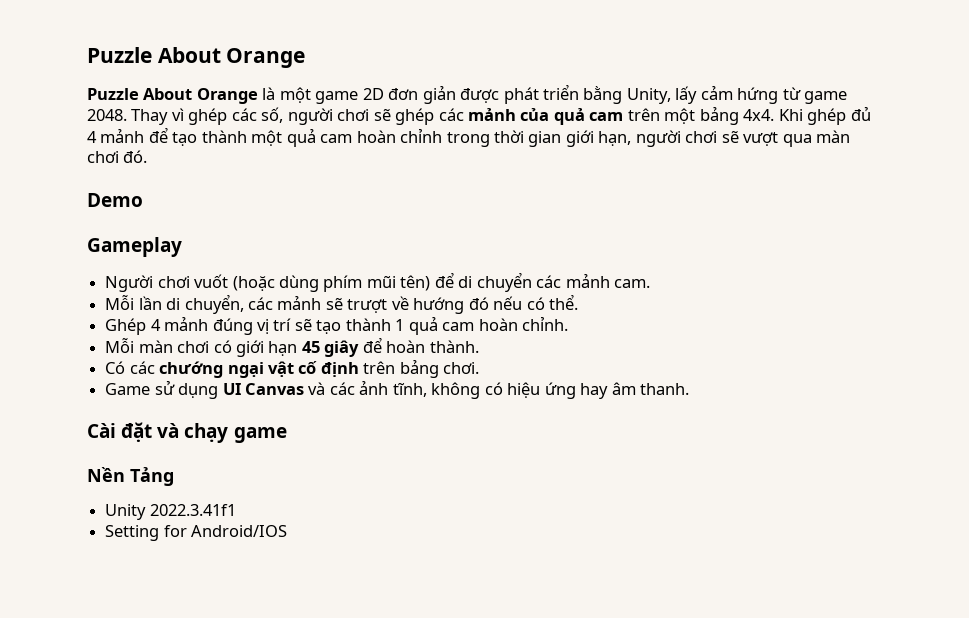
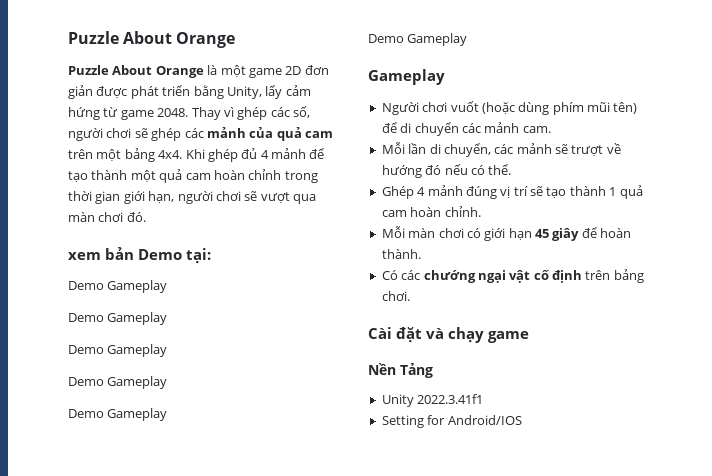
[87,193,143,207] Demo -> [68,247,211,264] [68,280,168,293] [68,312,168,325] [68,344,168,357] [68,376,168,389] [68,408,168,421] [368,33,468,46] xem bản Demo tại: // Demo Gameplay // Demo Gameplay // Demo Gameplay // Demo Gameplay // Demo Gameplay // Demo Gameplay
[105,380,689,399] // Game sử dụng UI Canvas và các ảnh tĩnh, không có hiệu ứng hay âm thanh. -> (410, 296) none

